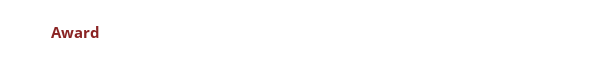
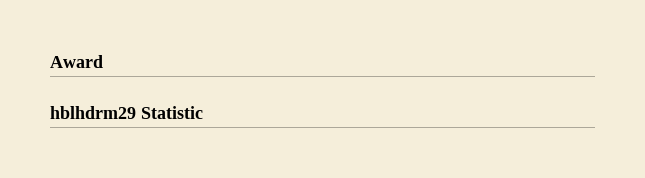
(100, 32) none -> [50,106,203,119] // hblhdrm29 Statistic

